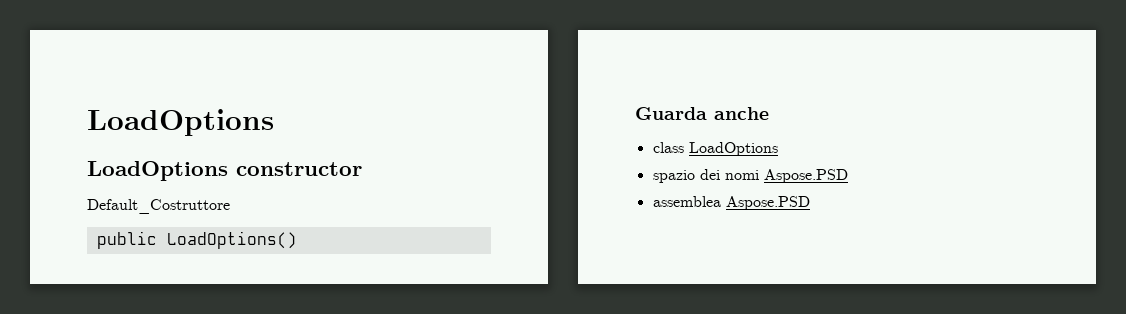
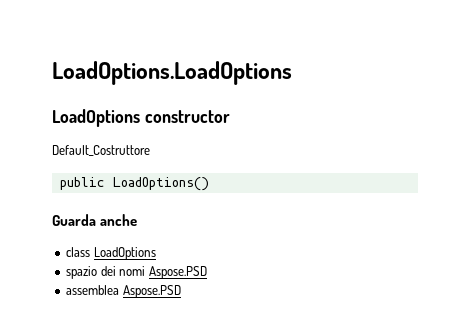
[87,109,274,136] LoadOptions -> [52,61,292,85] LoadOptions.LoadOptions

